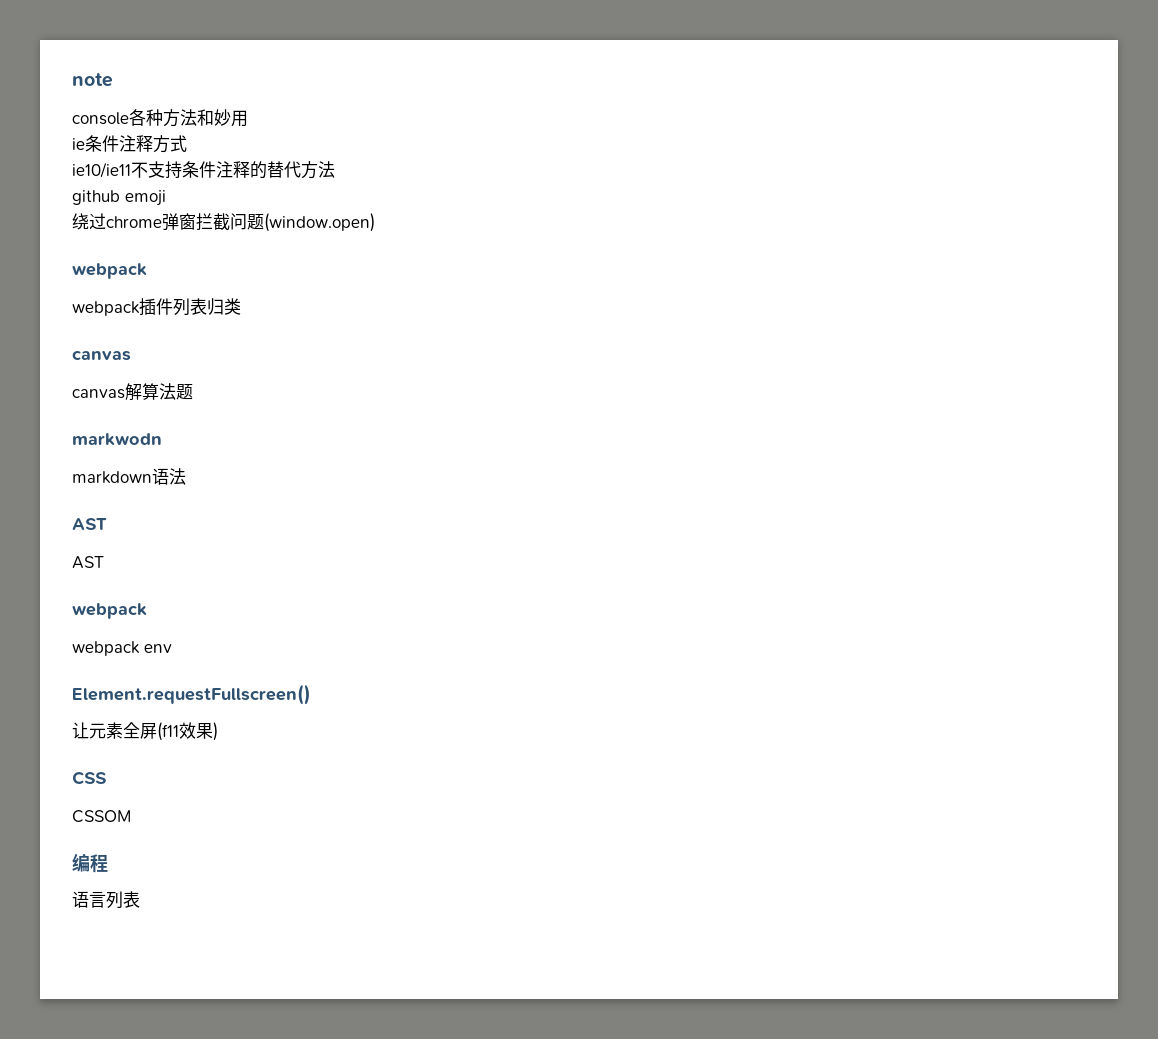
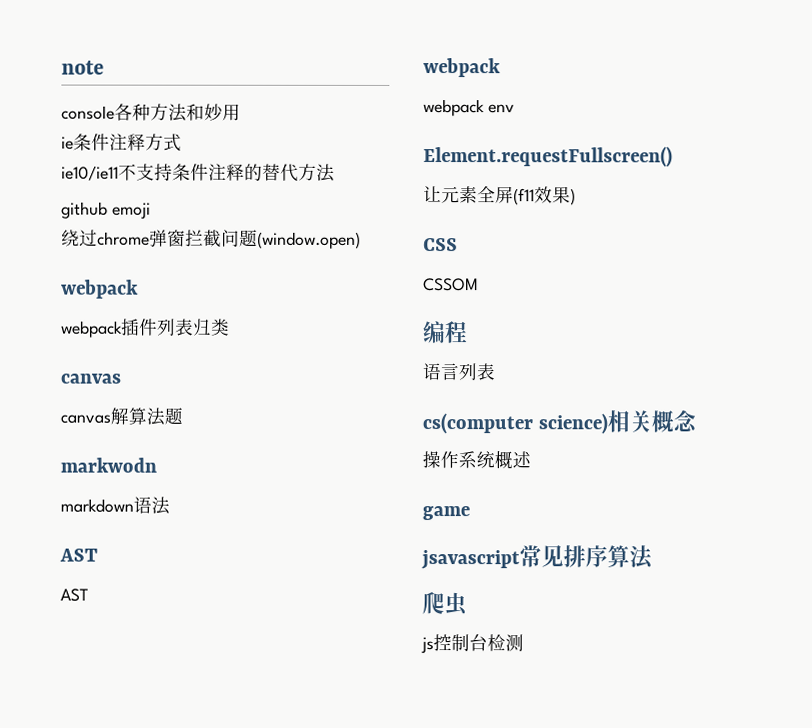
(140, 899) none -> [422,409,697,435] [422,450,531,470] [422,506,470,521] [421,545,654,570] [422,592,468,617] [421,634,524,654] // cs(computer science)相关概念 // 操作系统概述 // game // jsavascript常见排序算法 // 爬虫 // js控制台检测

